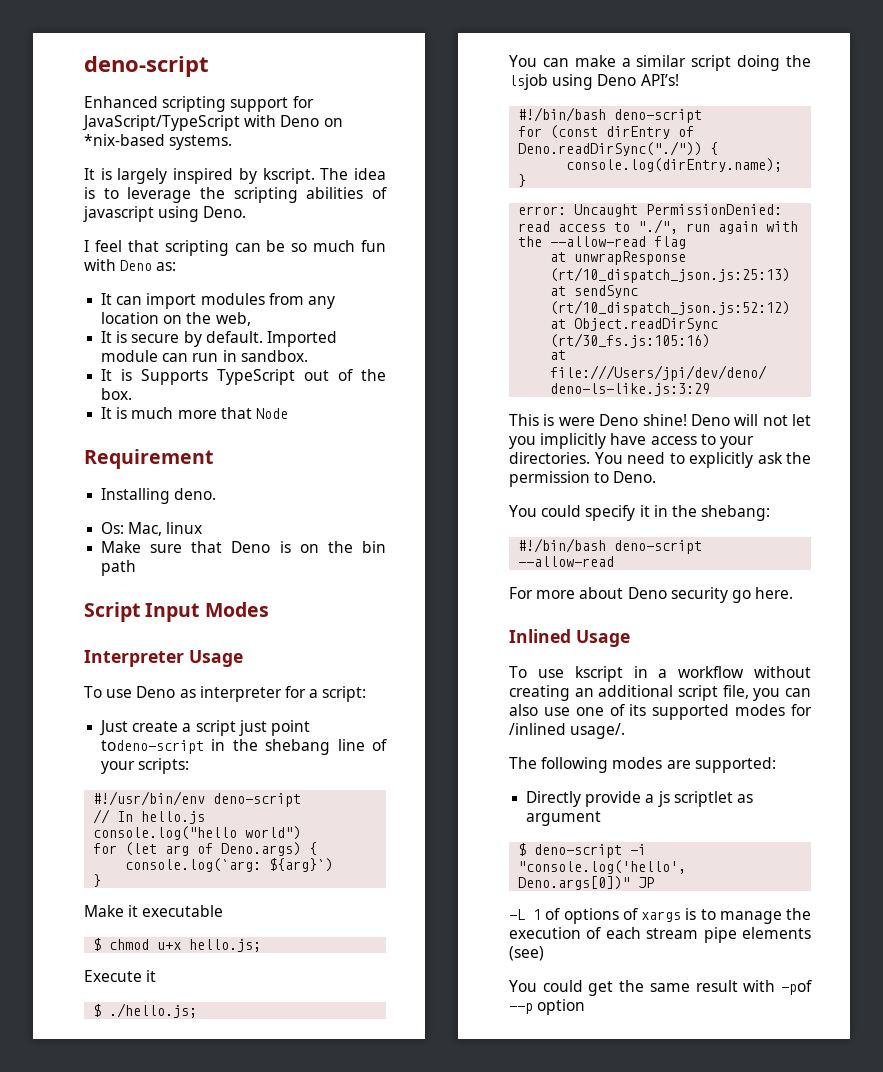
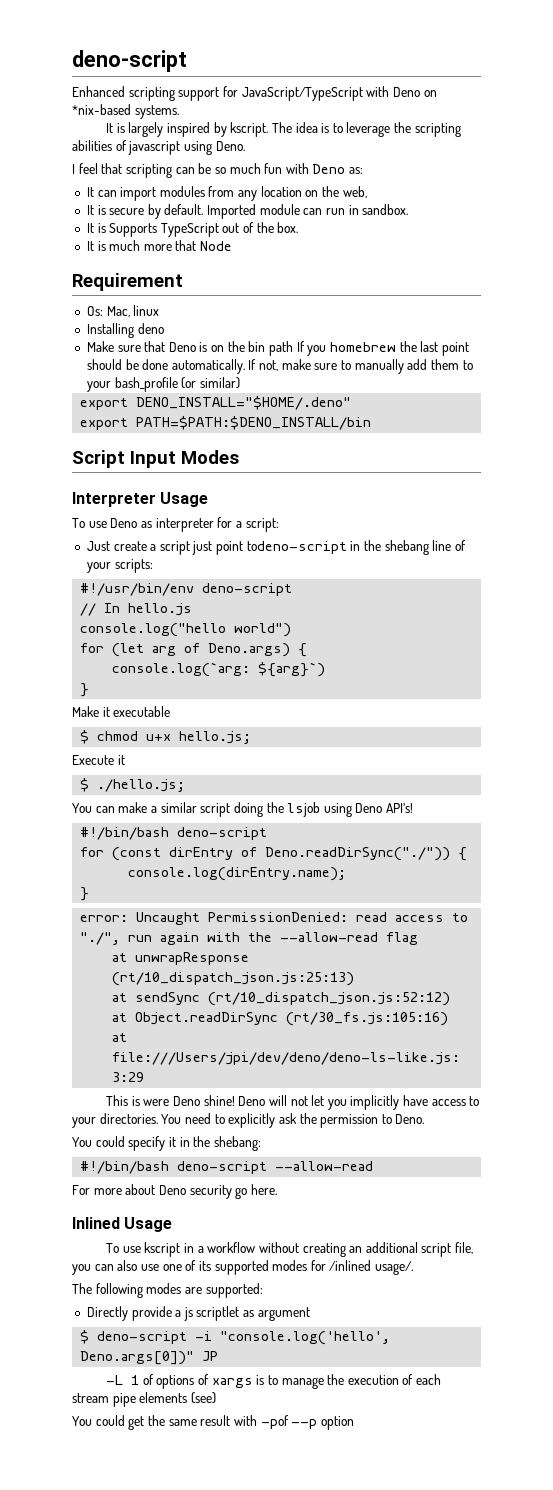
[101,488,217,504] // Installing deno. -> (183, 282) none
(203, 528) none -> [86,323,164,338] // Installing deno
(137, 568) none -> [296,341,469,356] [86,359,473,374] [86,377,240,392] [80,396,352,410] [80,416,372,430] If you homebrew the last point should be done automatically. If not, make sure to manually add them to your bash_profile (or similar) // export DENO_INSTALL="$HOME/.deno" // export PATH=$PATH:$DENO_INSTALL/bin

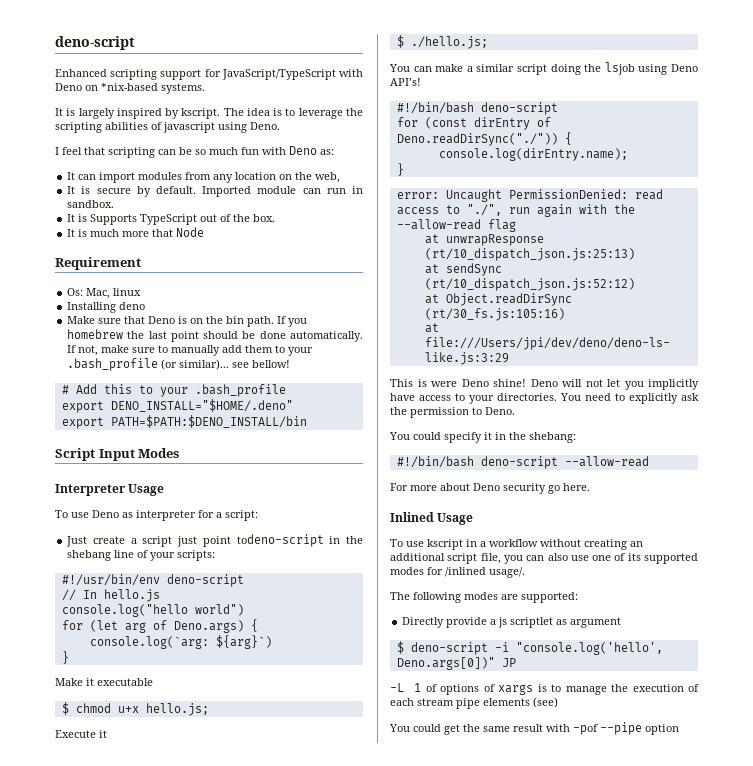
[269,341,294,356] path -> [247,316,275,327] path.
[114,377,240,392] bash_profile (or similar) -> [67,358,291,371] [61,384,286,397] .bash_profile (or similar)... see bellow! // # Add this to your .bash_profile
[291,1419,318,1429] --p -> [600,722,642,735] --pipe

